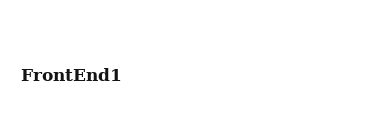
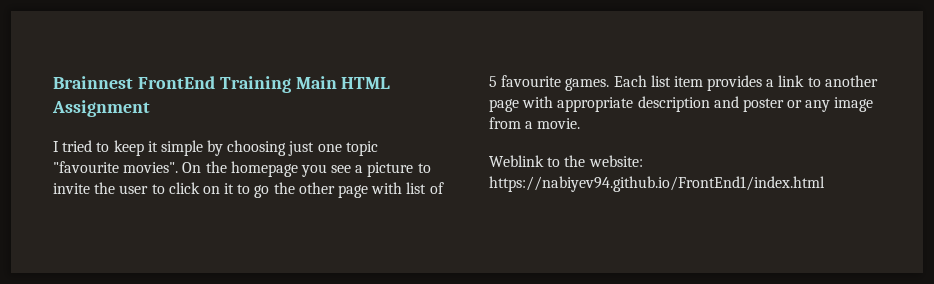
[21,68,122,81] FrontEnd1 -> [53,76,391,93] [52,100,150,117] [53,140,378,156] [53,161,431,177] [53,182,444,198] [489,75,878,91] [489,96,874,112] [489,117,581,129] [489,155,643,167] [489,176,825,192] Brainnest FrontEnd Training Main HTML Assignment // I tried to keep it simple by choosing just one topic "favourite movies". On the homepage you see a picture to invite the user to click on it to go the other page with list of 5 favourite games. Each list item provides a link to another page with appropriate description and poster or any image from a movie. // Weblink to the website: https://nabiyev94.github.io/FrontEnd1/index.html

